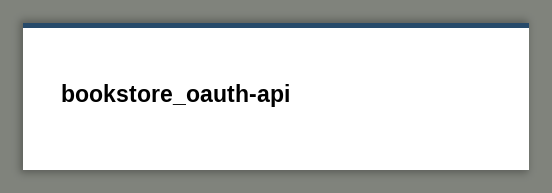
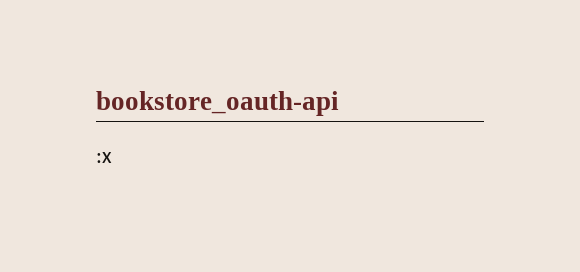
(290, 95) none -> [96,152,112,163] // :x

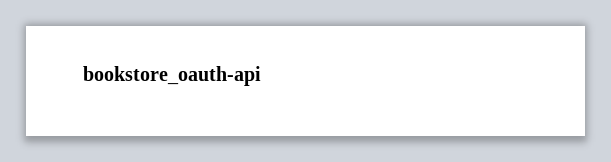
[96,152,112,163] // :x -> (261, 76) none

